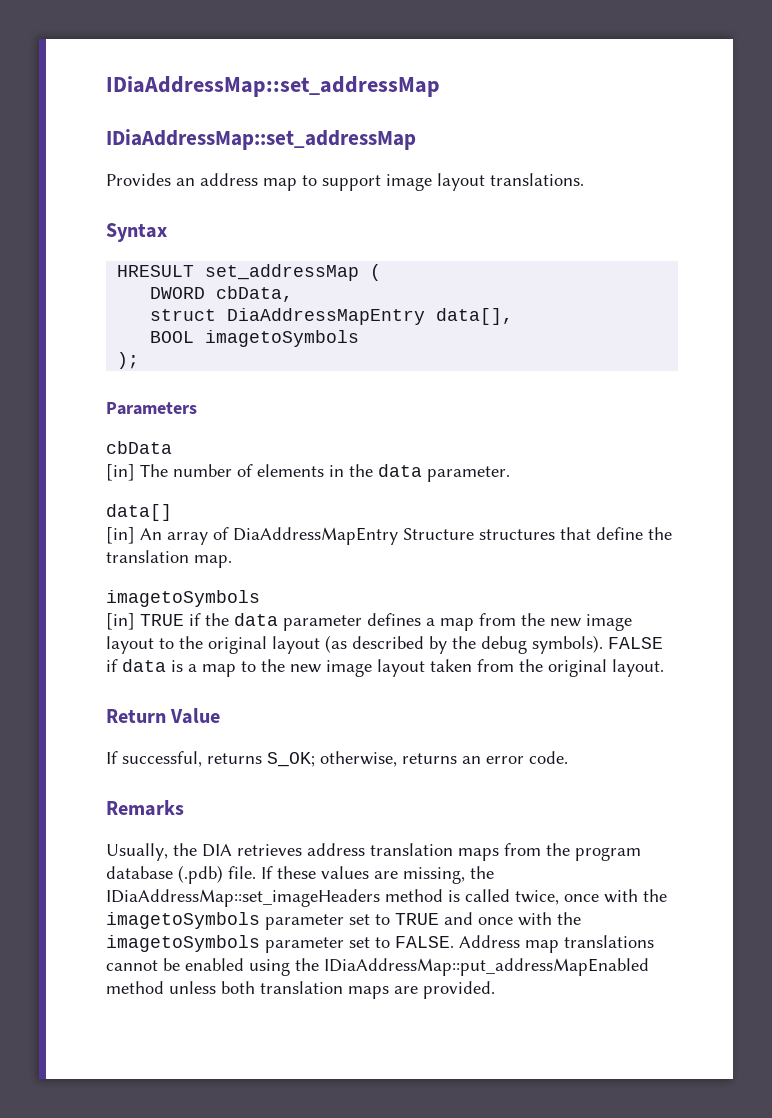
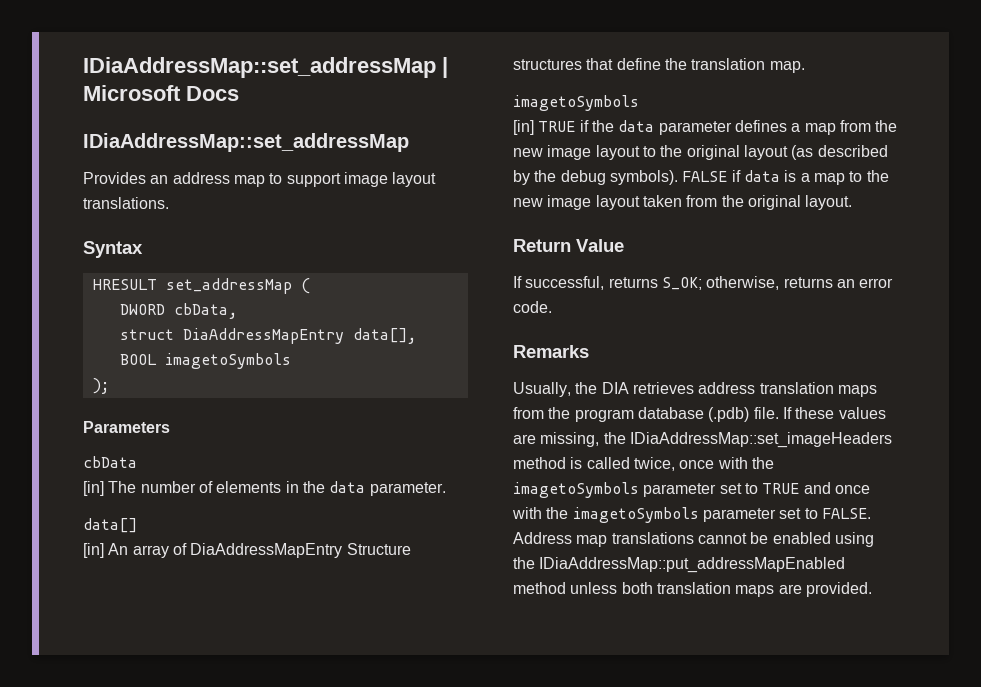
[106,76,440,97] IDiaAddressMap::set_addressMap -> [83,57,448,78] [83,85,239,101] IDiaAddressMap::set_addressMap | Microsoft Docs

